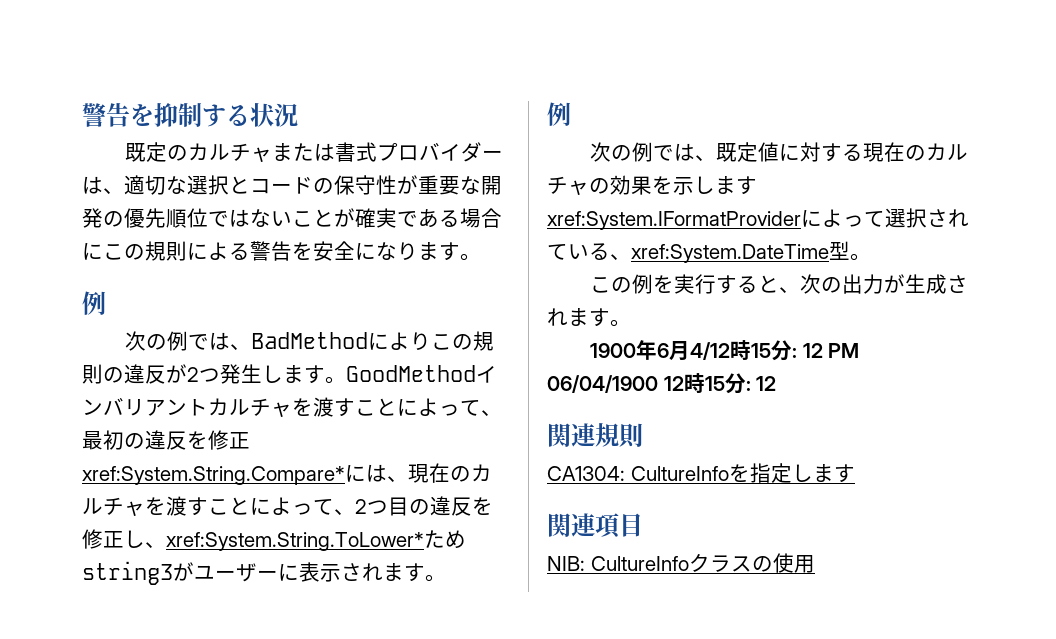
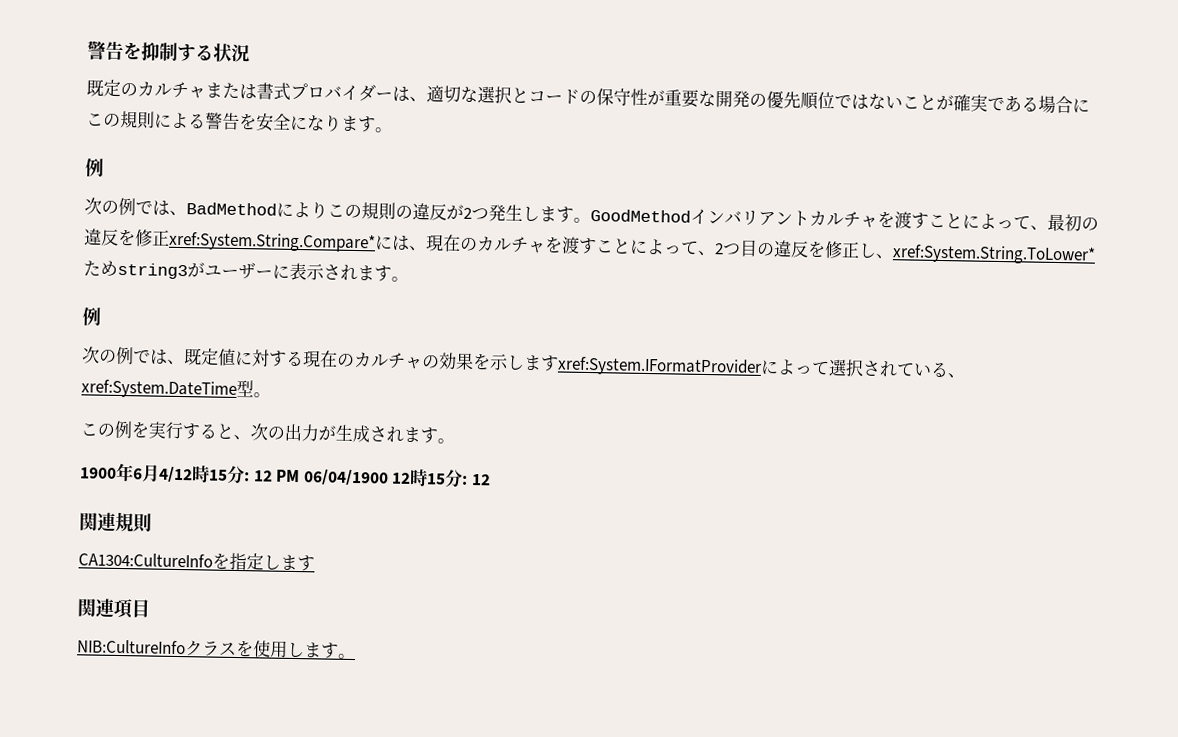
[547,466,729,481] CA1304: CultureInfo -> [78,552,213,568] CA1304:CultureInfo
[547,553,815,573] NIB: CultureInfoクラスの使用 -> [77,639,356,660] NIB:CultureInfoクラスを使用します。

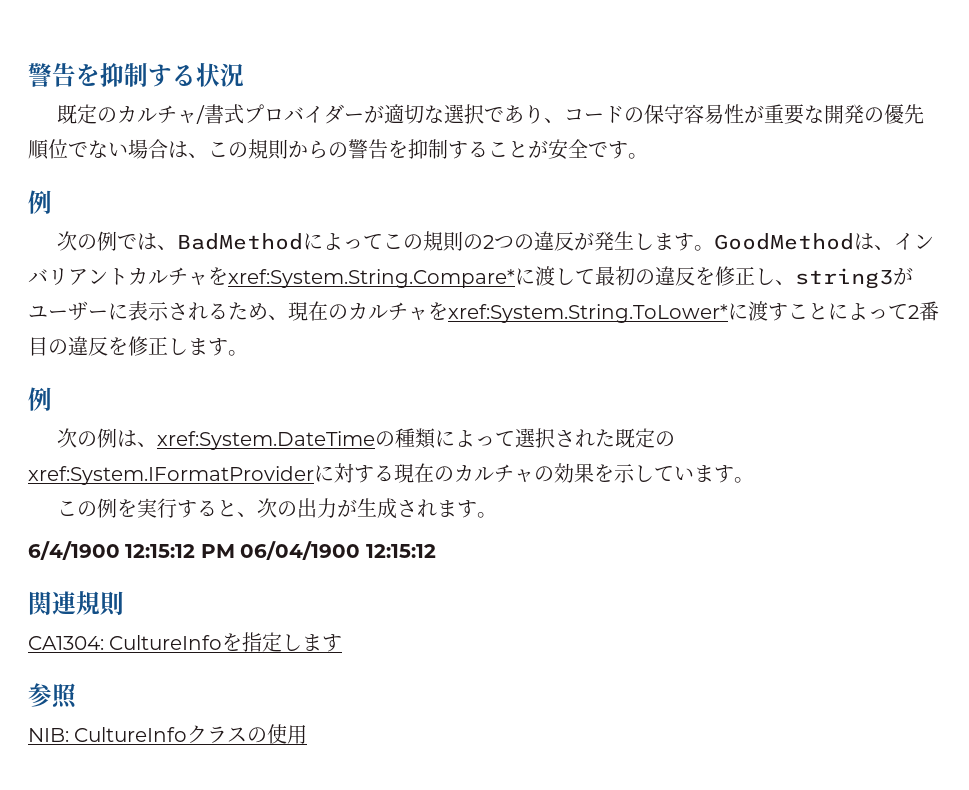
[205,82,257,100] または -> [195,105,205,124] /
[392,86,427,103] は、 -> [363,105,384,123] が
[511,87,529,103] と -> [483,105,564,124] であり、
(631, 97) none -> [683,104,724,124] 容易
[851,93,1090,114] [86,110,359,132] はないことが確実である場合にこの規則による警告を安全になりま -> [88,139,608,160] ない場合は、この規則からの警告を抑制することが安全で
[310,201,328,219] り -> [342,234,383,249] って
[412,202,489,221] 違反が2つ -> [482,231,594,251] 2つの違反が
(691, 216) none -> [853,233,894,250] は、
[894,211,1099,232] [84,228,1096,265] [83,260,118,277] 渡すことによって、最初の違反を修正xref:System.String.Compare*には、現在のカルチャを渡すことによって、2つ目の違反を修正し、xref:System.String.ToLower*ため -> [228,266,795,288] xref:System.String.Compare*に渡して最初の違反を修正し、
[357,265,409,282] [82,307,101,326] [82,346,236,366] ます。 // 例 // 次の例では、既定値 -> [208,301,939,323] [28,336,248,356] [28,387,52,411] [56,428,675,450] [28,466,314,485] るため、現在のカルチャをxref:System.String.ToLower*に渡すことによって2番目の違反を修正します。 // 例 // 次の例は、xref:System.DateTimeの種類によって選択された既定のxref:System.IFormatProvider
[523,354,965,379] [81,379,254,399] ますxref:System.IFormatProviderによって選択されている、xref:System.DateTime型 -> [654,465,734,483] ています
[80,462,491,488] 1900年6月4/12時15分: 12 PM 06/04/1900 12時15分: 12 -> [28,541,436,560] 6/4/1900 12:15:12 PM 06/04/1900 12:15:12
[78,552,213,568] CA1304:CultureInfo -> [28,635,223,650] CA1304: CultureInfo
[77,598,150,619] [77,639,356,660] 関連項目 // NIB:CultureInfoクラスを使用します。 -> [28,683,77,709] [28,724,308,744] 参照 // NIB: CultureInfoクラスの使用

